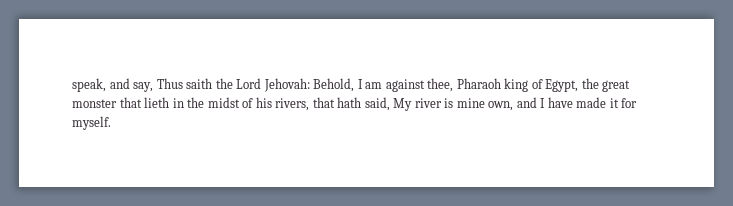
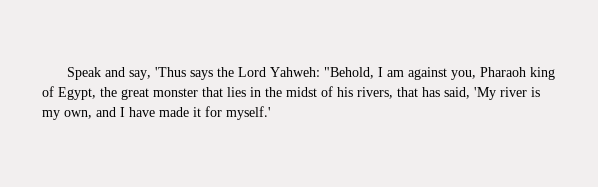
[72,78,106,92] speak, -> [66,67,101,80] Speak
[156,78,355,92] Thus saith the Lord Jehovah: Behold, -> [154,67,374,80] 'Thus says the Lord Yahweh: "Behold,
[427,78,454,92] thee, -> [450,70,476,80] you,
[144,97,170,108] lieth -> [227,87,246,97] lies
[337,97,413,111] hath said, My -> [422,87,496,100] has said, 'My
[456,98,485,108] mine -> [42,110,60,120] my
[72,116,111,130] myself. -> [226,106,271,120] myself.'

